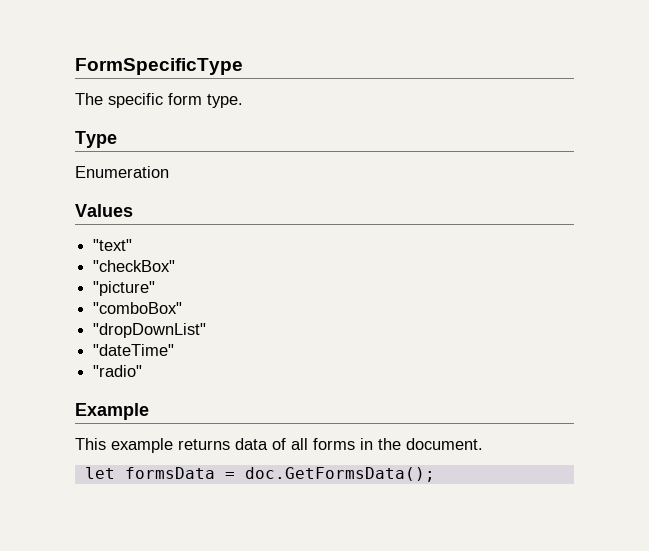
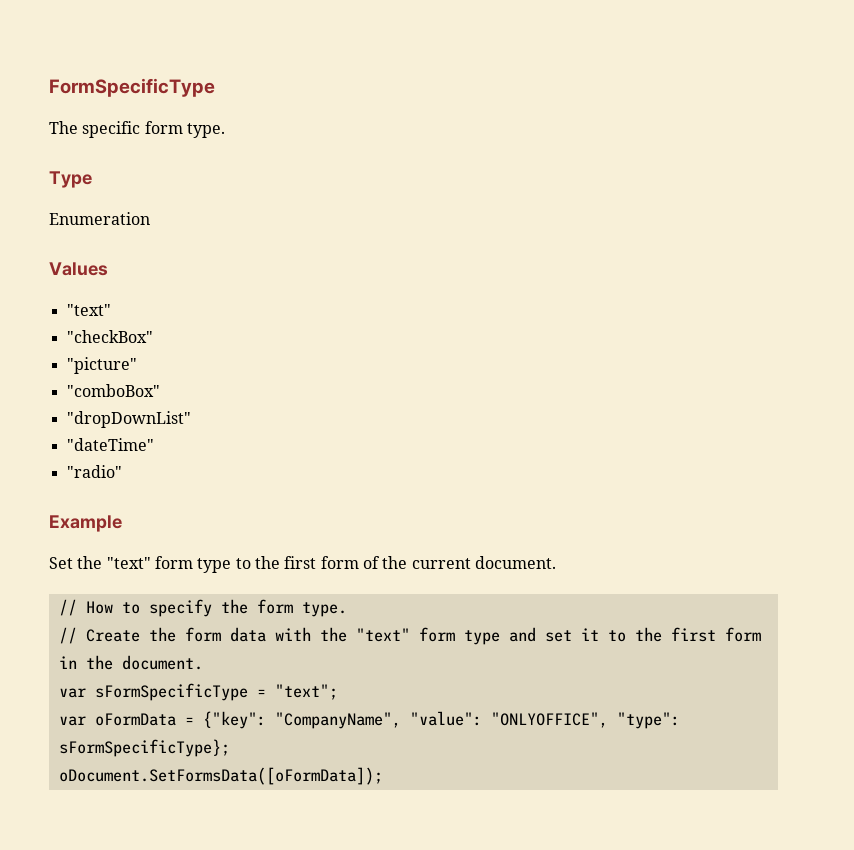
[75,438,483,453] [84,467,435,482] This example returns data of all forms in the document. // let formsData = doc.GetFormsData(); -> [49,556,556,573] [58,599,347,617] [58,627,761,645] [58,655,203,670] [58,683,338,701] [58,711,680,729] [58,739,230,757] [58,767,383,785] Set the "text" form type to the first form of the current document. // // How to specify the form type. // // Create the form data with the "text" form type and set it to the first form in the document. // var sFormSpecificType = "text"; // var oFormData = {"key": "CompanyName", "value": "ONLYOFFICE", "type": sFormSpecificType}; // oDocument.SetFormsData([oFormData]);

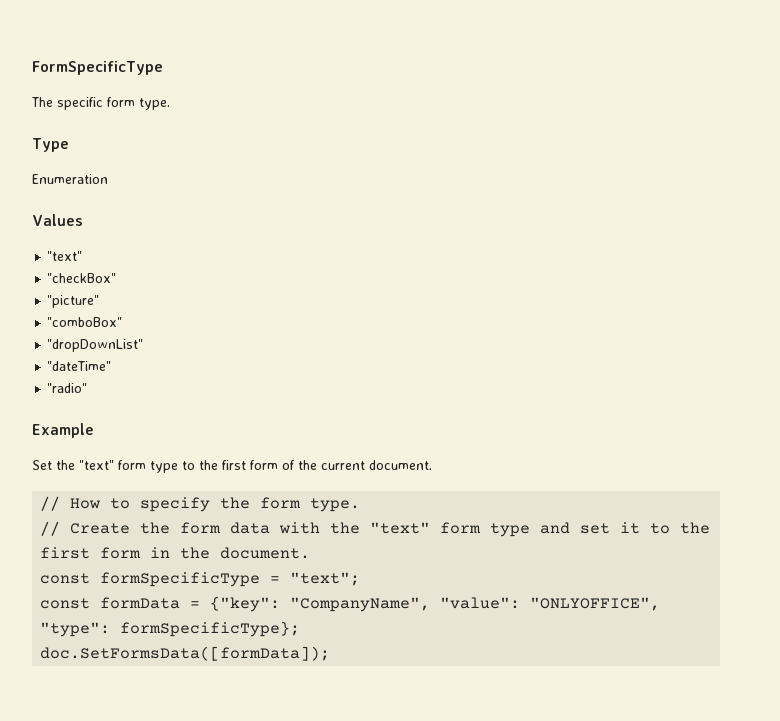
[58,683,248,701] var sFormSpecificType -> [40,572,261,587] const formSpecificType
[58,713,176,726] var oFormData -> [40,597,181,609] const formData
[58,739,230,757] [58,767,383,785] sFormSpecificType}; // oDocument.SetFormsData([oFormData]); -> [120,621,301,637] [40,646,331,661] formSpecificType}; // doc.SetFormsData([formData]);

